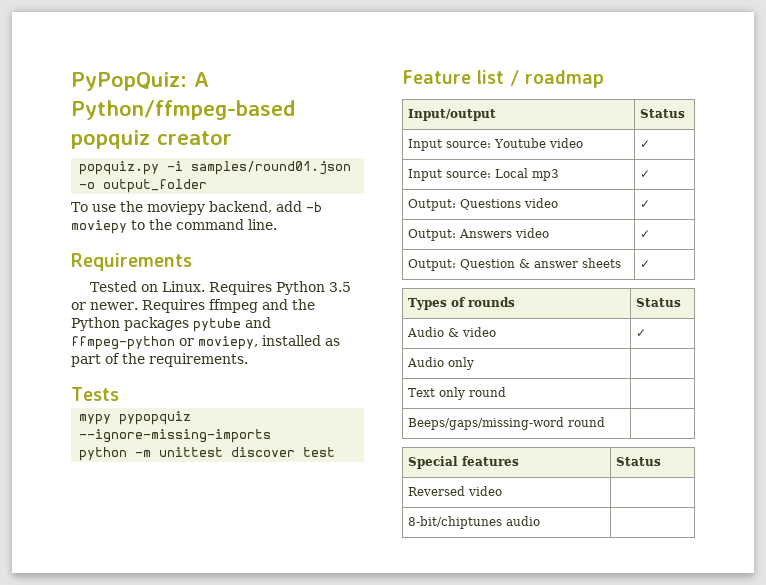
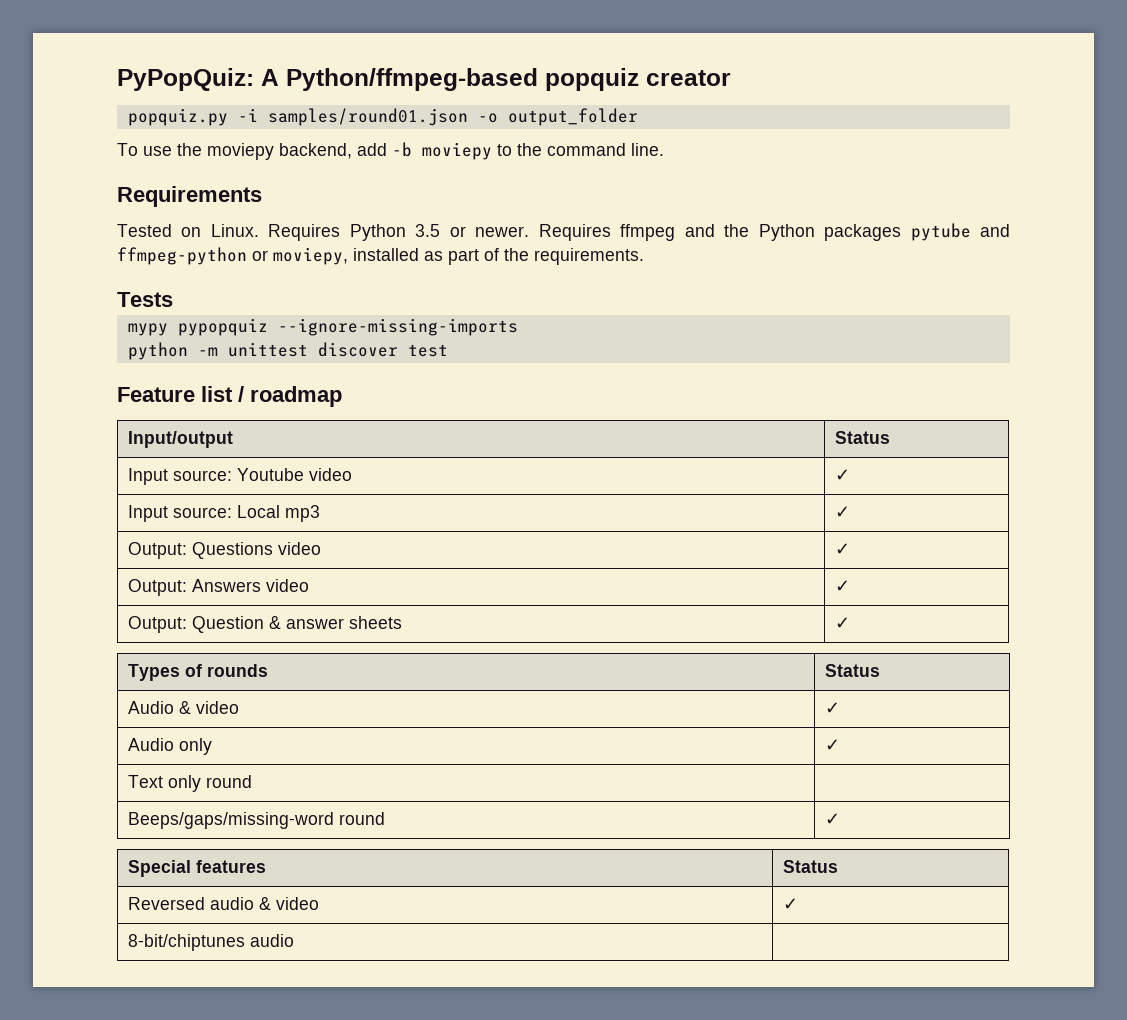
(474, 363) none -> [825,739,841,751] ✓
(605, 422) none -> [825,813,841,825] ✓
[467,486,502,496] video | -> [210,897,320,910] [783,898,799,910] audio & video | ✓

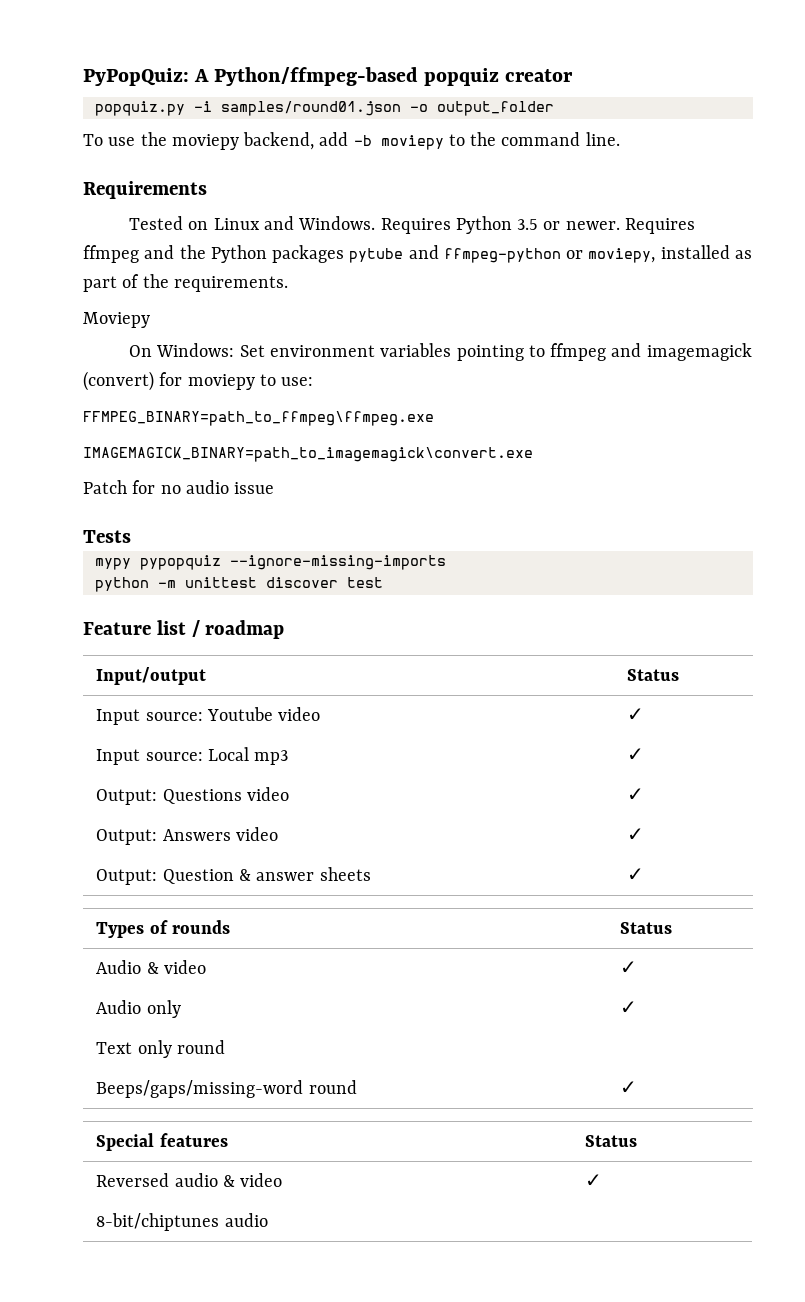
[210,224,259,237] Linux. -> [213,216,376,230] Linux and Windows.
(644, 256) none -> [83,312,150,328] [129,343,752,361] [83,371,314,391] [83,411,434,426] [83,447,533,462] [83,480,275,494] // Moviepy // On Windows: Set environment variables pointing to ffmpeg and imagemagick (convert) for moviepy to use: // FFMPEG_BINARY=path_to_ffmpeg\ffmpeg.exe // IMAGEMAGICK_BINARY=path_to_imagemagick\convert.exe // Patch for no audio issue

